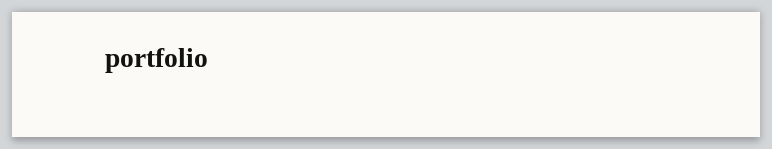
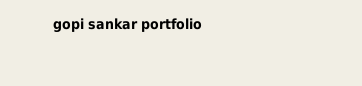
(105, 60) none -> [53,18,138,33] gopi sankar

